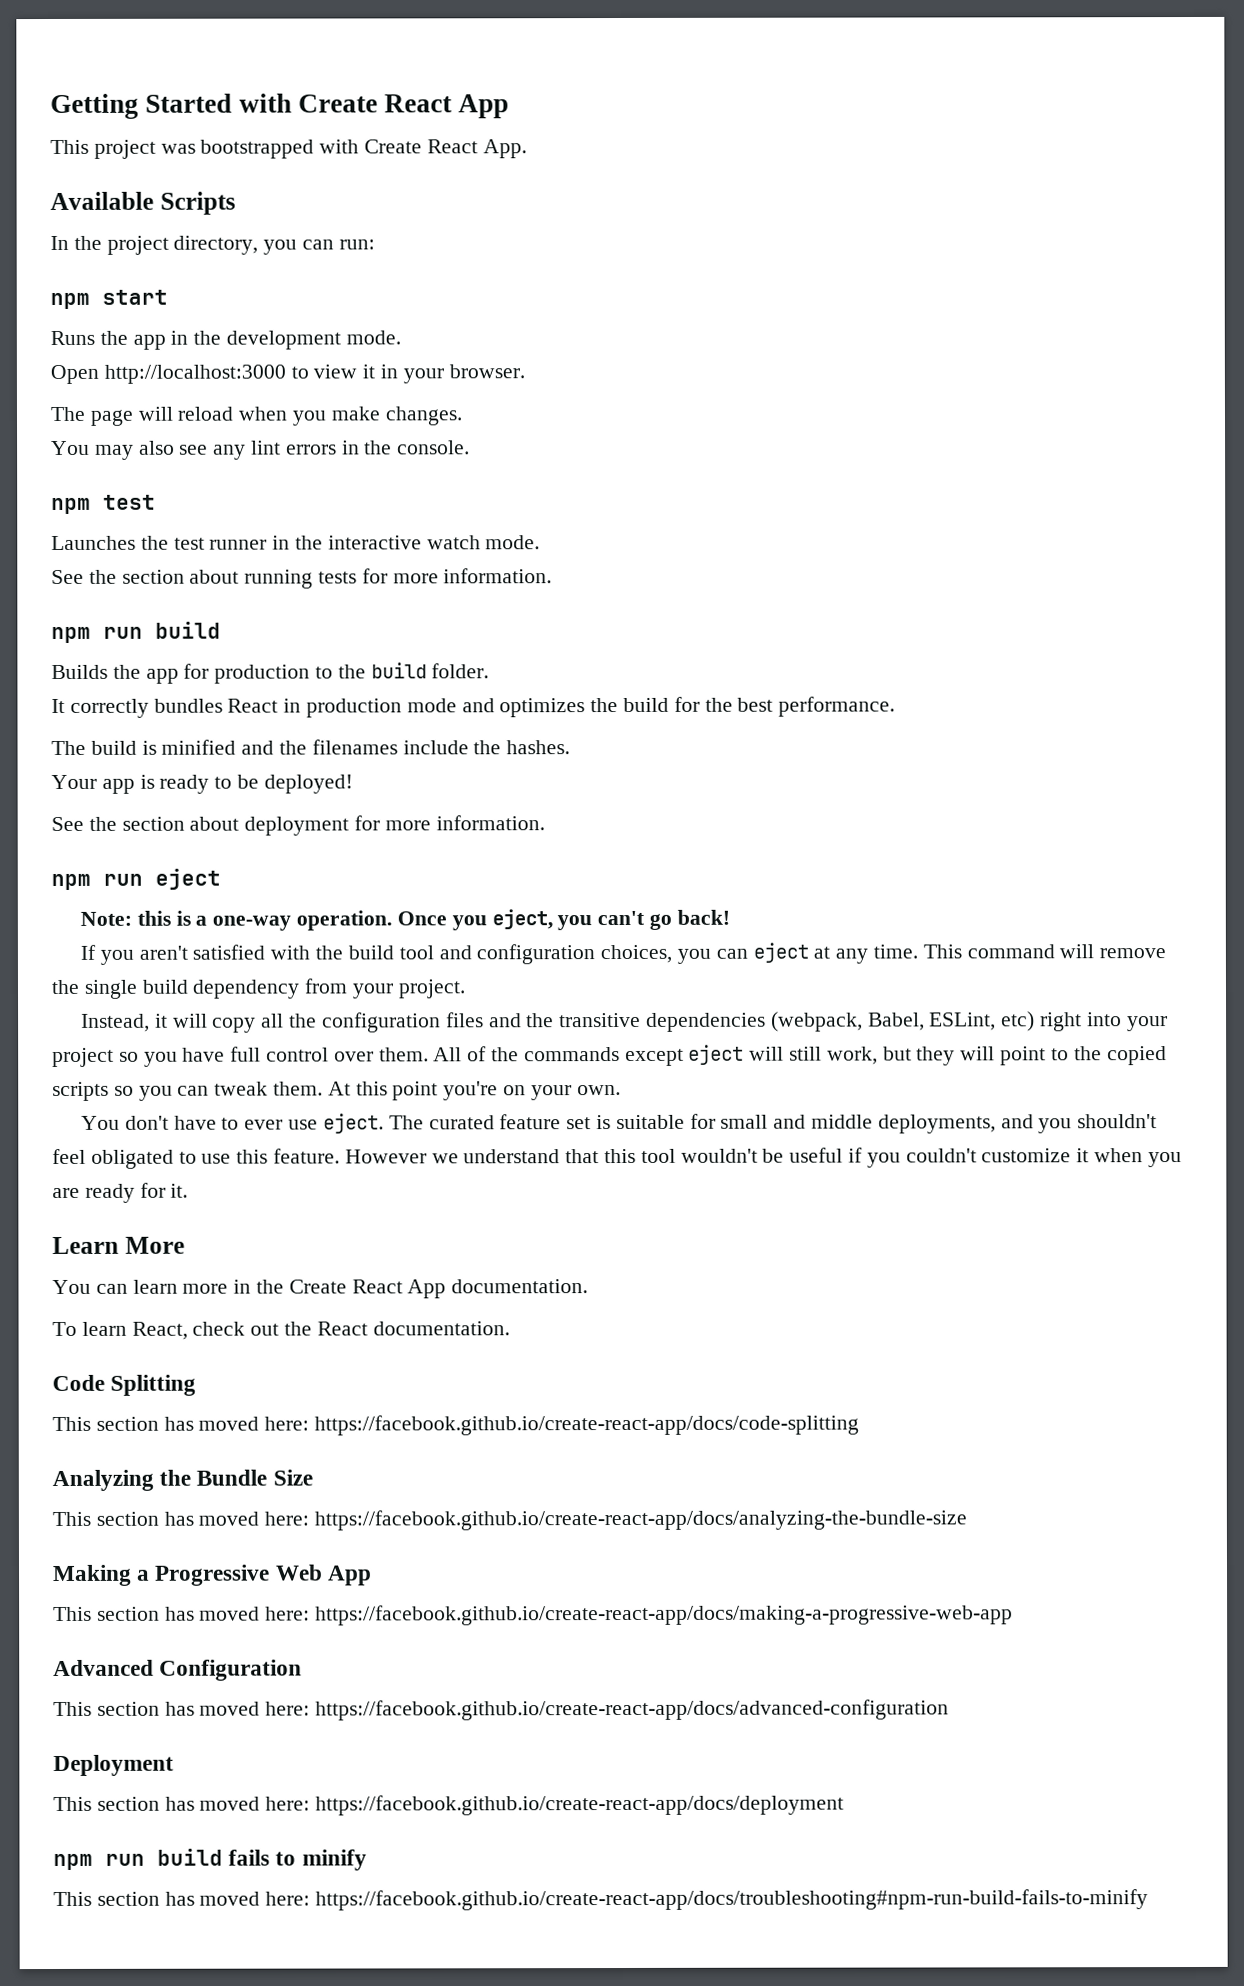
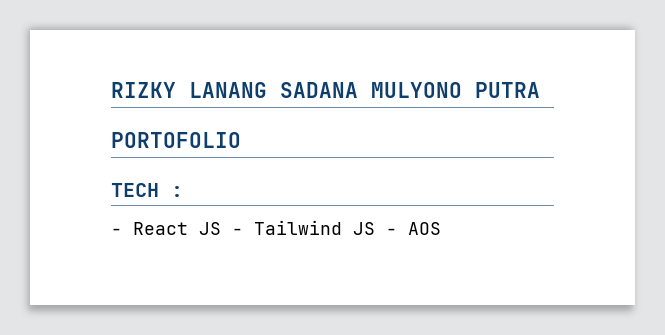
[50,93,510,119] [50,139,527,159] [50,191,236,215] [50,235,375,255] [50,289,168,309] [50,330,401,350] [50,364,525,384] [50,406,463,426] [51,440,471,460] [51,494,156,514] [51,535,541,550] [51,568,553,589] [51,621,221,643] [51,662,490,684] [51,696,896,718] [51,739,571,755] [51,774,353,794] [51,815,545,836] [51,868,221,890] [80,909,730,931] [80,942,1167,965] [51,978,466,999] [81,1011,1168,1033] [52,1044,1167,1067] [52,1081,621,1101] [81,1113,1158,1134] [52,1147,1182,1169] [52,1182,189,1203] [52,1236,185,1254] [52,1279,589,1299] [52,1321,510,1340] [52,1374,197,1396] [52,1414,860,1436] [52,1469,313,1491] [52,1509,968,1531] [52,1564,372,1586] [53,1604,1014,1626] [53,1659,303,1681] [53,1699,950,1721] [53,1754,174,1776] [53,1794,845,1816] [53,1848,367,1871] [53,1889,1149,1911] Getting Started with Create React App // This project was bootstrapped with Create React App. // Available Scripts // In the project directory, you can run: // npm start // Runs the app in the development mode. // Open http://localhost:3000 to view it in your browser. // The page will reload when you make changes. // You may also see any lint errors in the console. // npm test // Launches the test runner in the interactive watch mode. // See the section about running tests for more information. // npm run build // Builds the app for production to the build folder. // It correctly bundles React in production mode and optimizes the build for the best performance. // The build is minified and the filenames include the hashes. // Your app is ready to be deployed! // See the section about deployment for more information. // npm run eject // Note: this is a one-way operation. Once you eject, you can't go back! // If you aren't satisfied with the build tool and configuration choices, you can eject at any time. This command will remove the single build dependency from your project. // Instead, it will copy all the configuration files and the transitive dependencies (webpack, Babel, ESLint, etc) right into your project so you have full control over them. All of the commands except eject will still work, but they will point to the copied scripts so you can tweak them. At this point you're on your own. // You don't have to ever use eject. The curated feature set is suitable for small and middle deployments, and you shouldn't feel obligated to use this feature. However we understand that this tool wouldn't be useful if you couldn't customize it when you are ready for it. // Learn More // You can learn more in the Create React App documentation. // To learn React, check out the React documentation. // Code Splitting // This section has moved here: https://facebook.github.io/create-react-app/docs/code-splitting // Analyzing the Bundle Size // This section has moved here: https://facebook.github.io/create-react-app/docs/analyzing-the-bundle-size // Making a Progressive Web App // This section has moved here: https://facebook.github.io/create-react-app/docs/making-a-progressive-web-app // Advanced Configuration // This section has moved here: https://facebook.github.io/create-react-app/docs/advanced-configuration // Deployment // This section has moved here: https://facebook.github.io/create-react-app/docs/deployment // npm run build fails to minify // This section has moved here: https://facebook.github.io/create-react-app/docs/troubleshooting#npm-run-build-fails-to-minify -> [111,82,540,98] [111,132,241,148] [111,183,183,197] [111,220,441,235] RIZKY LANANG SADANA MULYONO PUTRA // PORTOFOLIO // TECH : // - React JS - Tailwind JS - AOS

